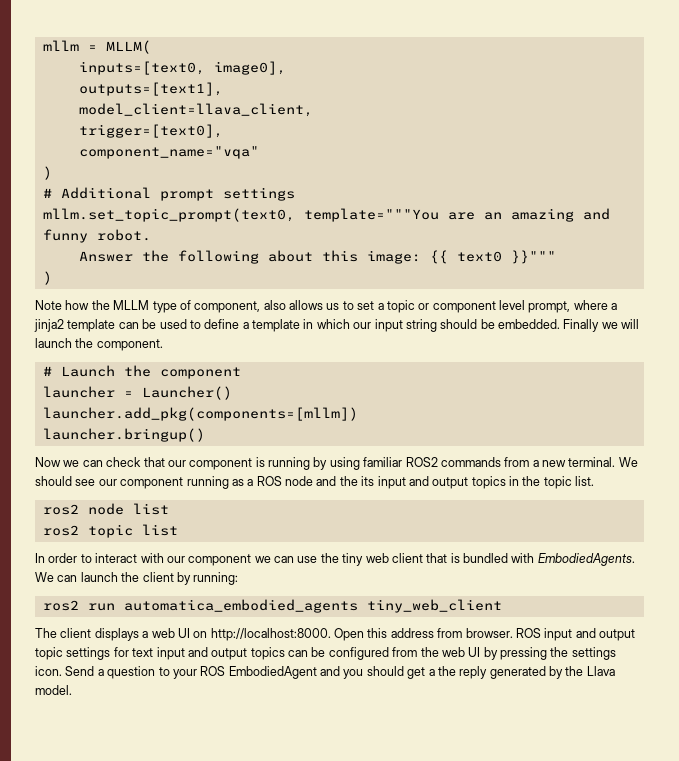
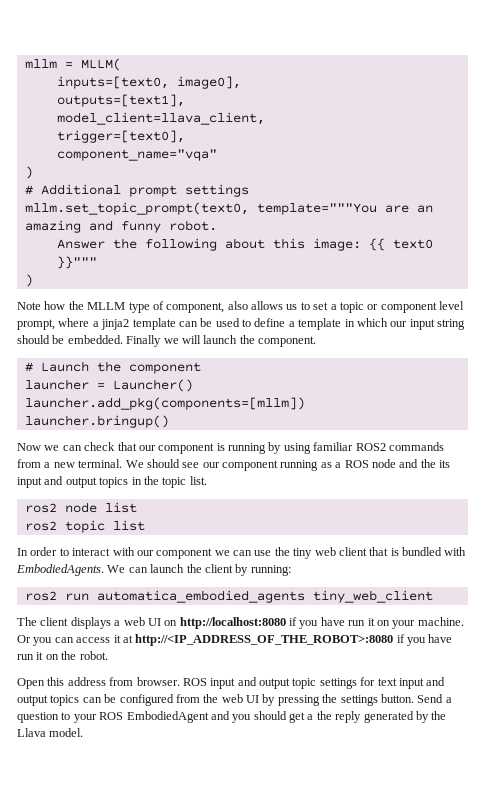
[210,628,331,641] http://localhost:8000. -> [179,617,464,629] [17,634,453,646] [17,651,108,660] http://localhost:8080 if you have run it on your machine. Or you can access it at http://<IP_ADDRESS_OF_THE_ROBOT>:8080 if you have run it on the robot. //
[35,666,62,676] icon. -> [380,694,414,703] button.

